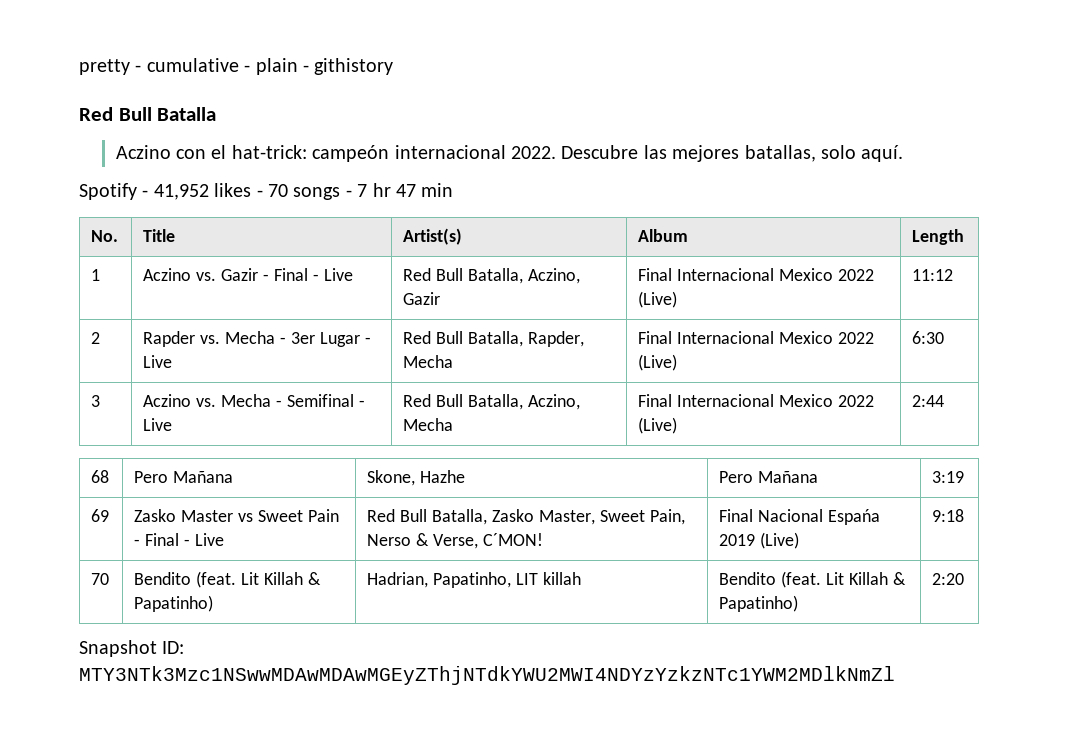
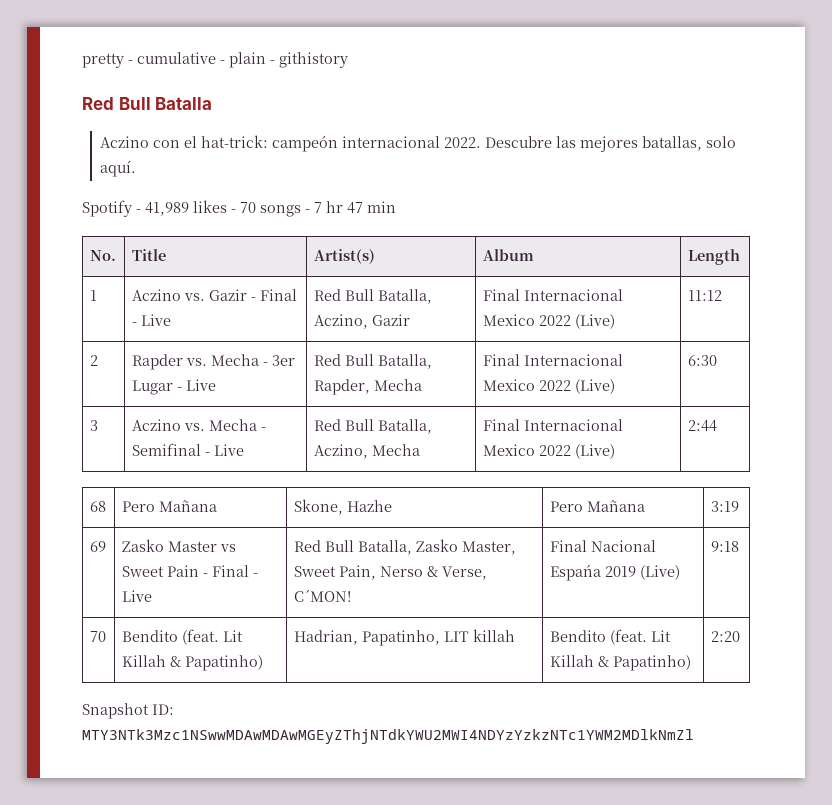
[153,184,209,200] 41,952 -> [145,202,189,216] 41,989

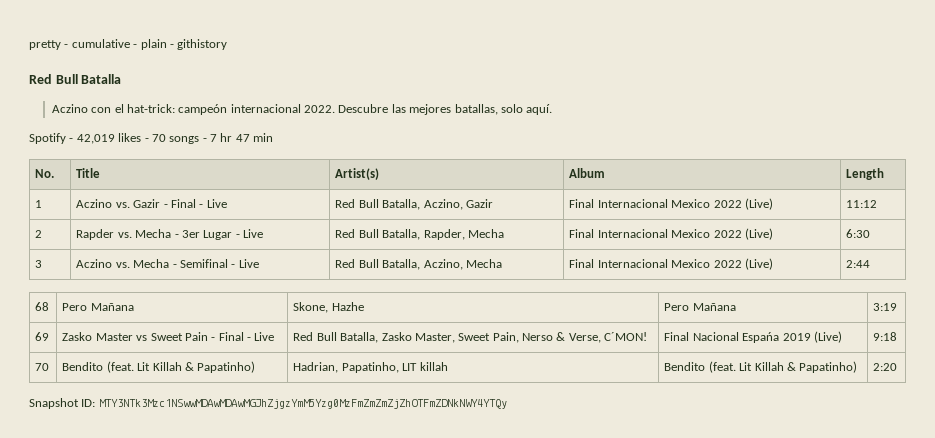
[145,202,189,216] 41,989 -> [76,134,115,144] 42,019
[82,729,694,744] MTY3NTk3Mzc1NSwwMDAwMDAwMGEyZThjNTdkYWU2MWI4NDYzYzkzNTc1YWM2MDlkNmZl -> [98,399,507,409] MTY3NTk3Mzc1NSwwMDAwMDAwMGJhZjgzYmM5Yzg0MzFmZmZmZjZhOTFmZDNkNWY4YTQy

